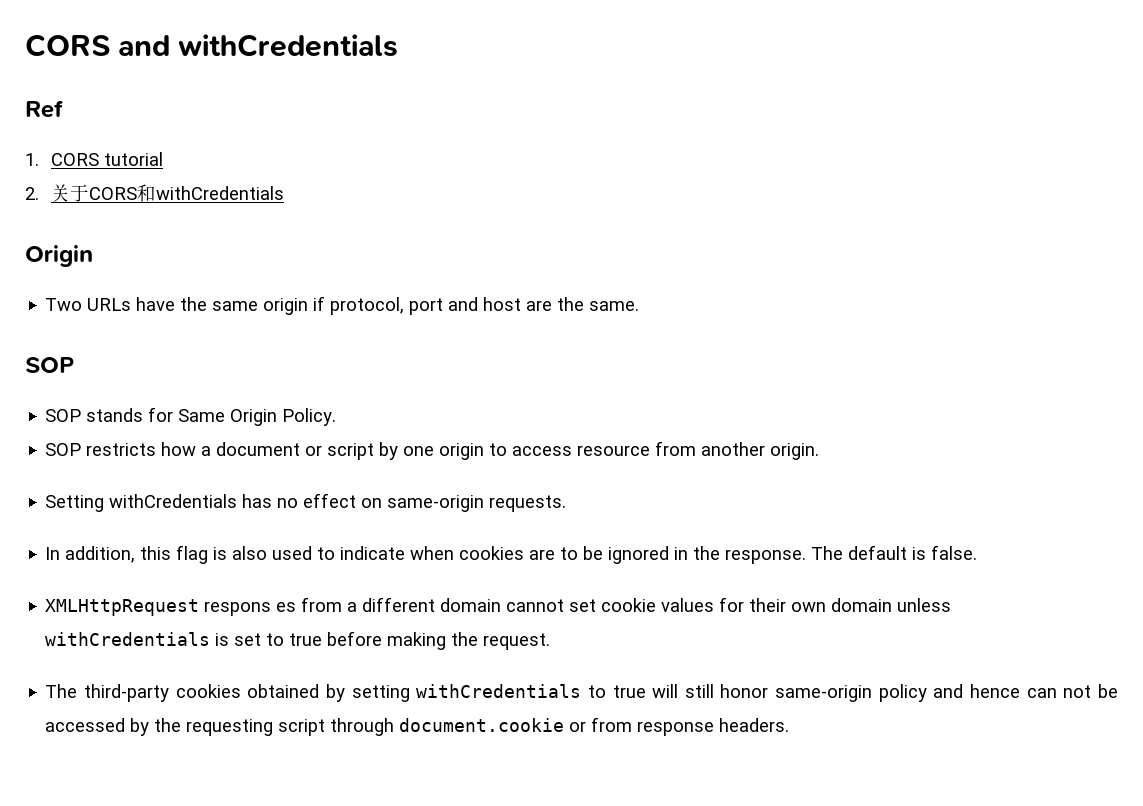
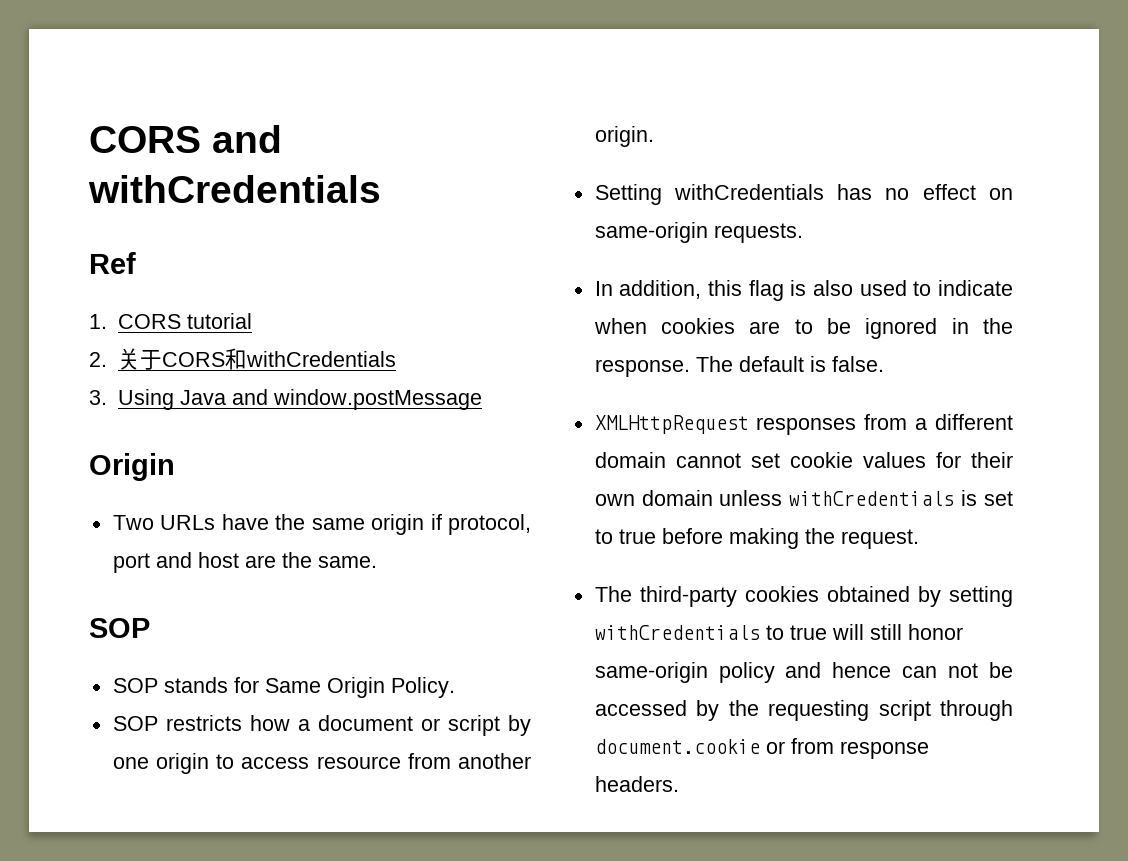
(284, 193) none -> [89,389,482,410] // 3. Using Java and window.postMessage
[204,601,297,616] respons es -> [756,417,857,435] responses

